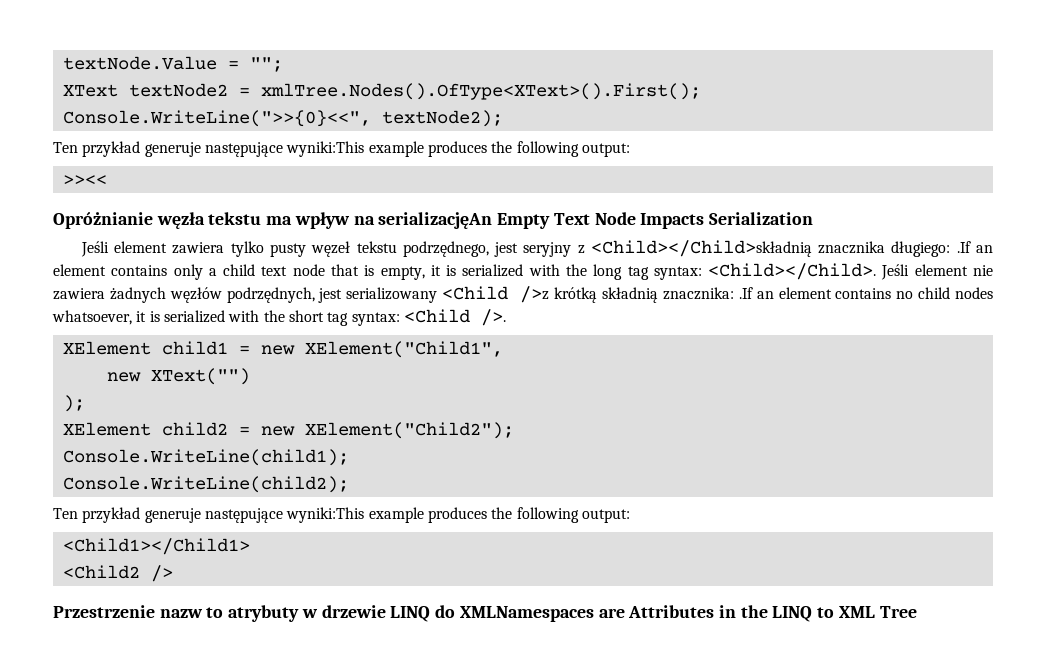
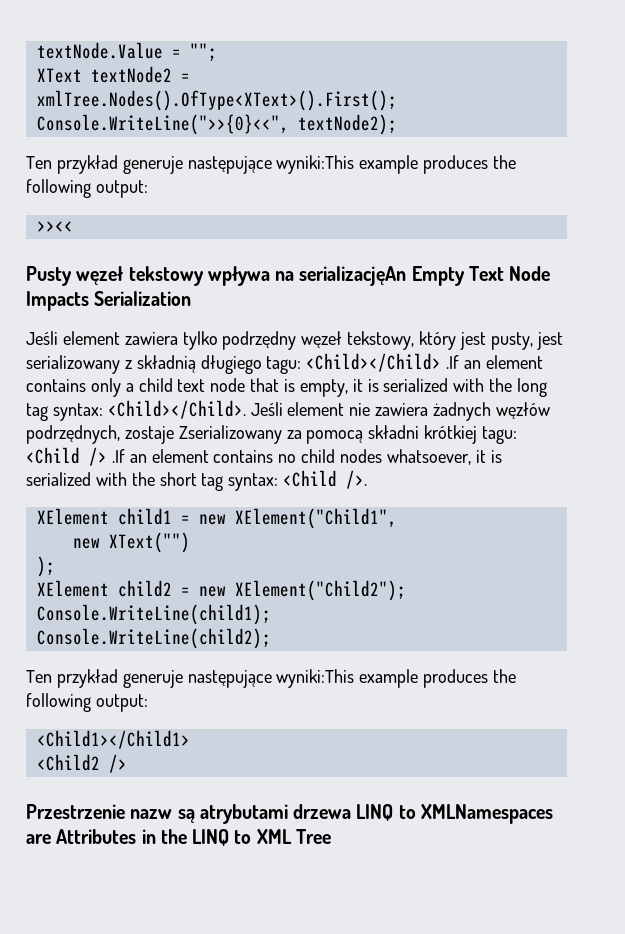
[53,212,350,229] Opróżnianie węzła tekstu ma wpływ -> [26,266,270,286] Pusty węzeł tekstowy wpływa
[269,240,951,257] pusty węzeł tekstu podrzędnego, jest seryjny z <Child></Child>składnią znacznika długiego: -> [222,331,563,350] [26,353,442,374] podrzędny węzeł tekstowy, który jest pusty, jest serializowany z składnią długiego tagu: <Child></Child>
[318,286,735,303] jest serializowany <Child />z krótką składnią znacznika: -> [124,425,518,444] [26,447,107,466] zostaje Zserializowany za pomocą składni krótkiej tagu: <Child />
[206,605,456,622] to atrybuty w drzewie LINQ do -> [177,804,416,824] są atrybutami drzewa LINQ to

